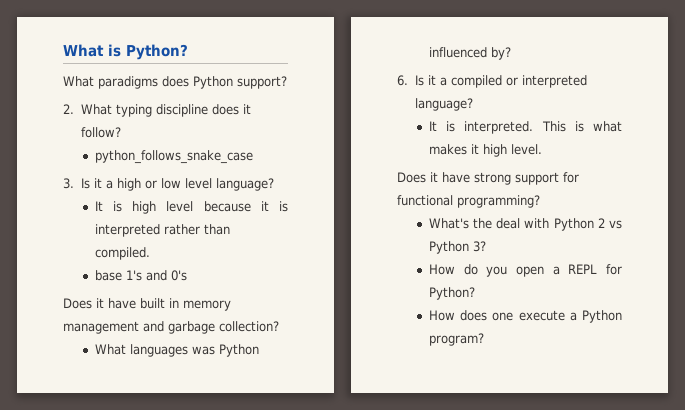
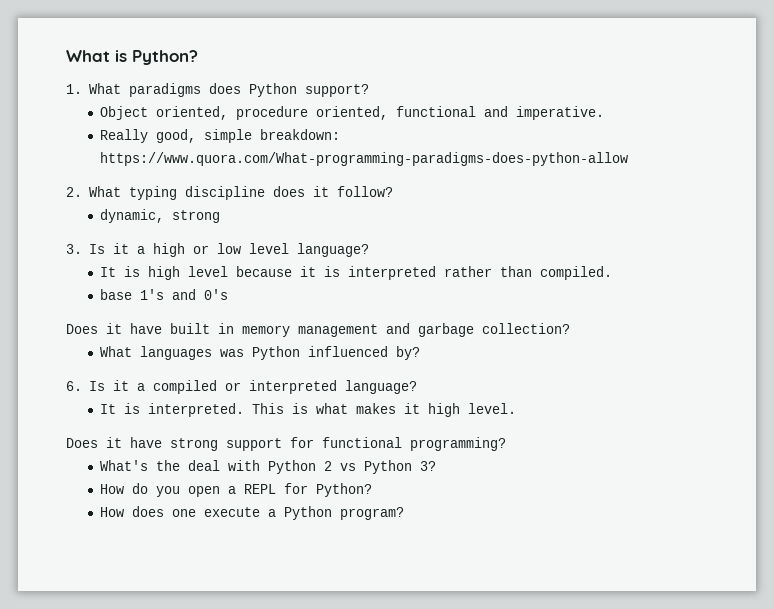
(188, 52) none -> [66,84,82,94] 1.
(287, 82) none -> [99,106,604,120] [99,129,340,143] [99,152,628,166] // Object oriented, procedure oriented, functional and imperative. // Really good, simple breakdown: https://www.quora.com/What-programming-paradigms-does-python-allow
[94,150,253,164] python_follows_snake_case -> [99,209,220,223] dynamic, strong

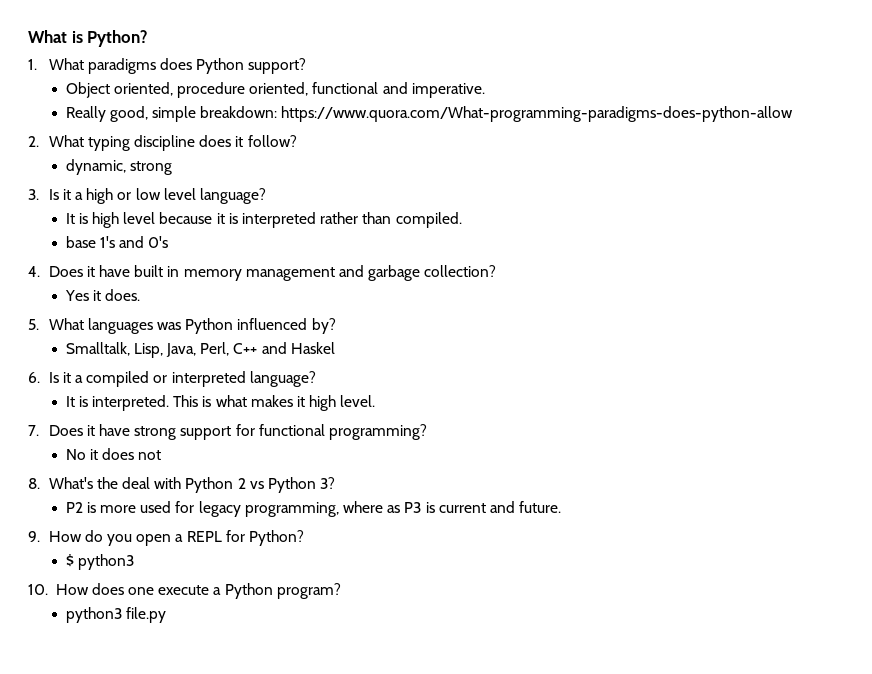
(228, 294) none -> [28,266,40,277] 4.
(570, 328) none -> [64,289,141,301] [28,319,39,330] Yes it does. // 5.
(420, 353) none -> [65,342,335,358] // Smalltalk, Lisp, Java, Perl, C++ and Haskel
(516, 408) none -> [28,425,39,436] 7.
(506, 444) none -> [65,448,162,460] [28,478,40,489] No it does not // 8.
(436, 466) none -> [65,501,562,517] [28,531,40,542] P2 is more used for legacy programming, where as P3 is current and future. // 9.
(372, 490) none -> [65,554,134,570] [28,584,48,595] $ python3 // 10.
(404, 513) none -> [65,607,166,623] // python3 file.py

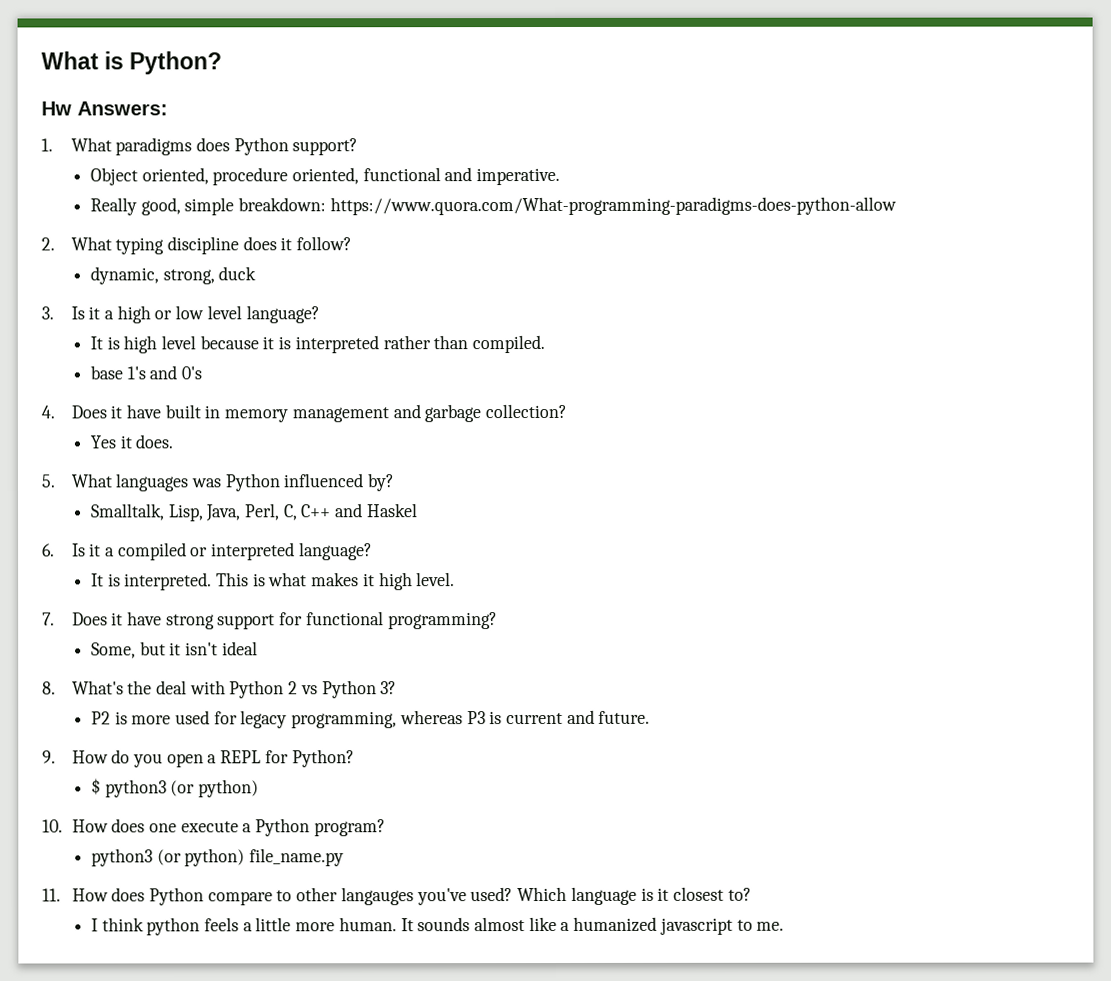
(149, 38) none -> [41,101,168,116] // Hw Answers:
[129,161,172,175] strong -> [162,266,257,285] strong, duck
(230, 349) none -> [283,504,298,521] C,
[65,448,162,460] No it does not -> [90,641,258,659] Some, but it isn't ideal
[343,501,401,513] where as -> [399,710,463,725] whereas
(134, 562) none -> [170,779,259,798] (or python)
[125,607,166,623] file.py -> [156,848,344,867] [42,886,752,906] [90,916,785,936] (or python) file_name.py // 11. How does Python compare to other langauges you've used? Which language is it closest to? // I think python feels a little more human. It sounds almost like a humanized javascript to me.

